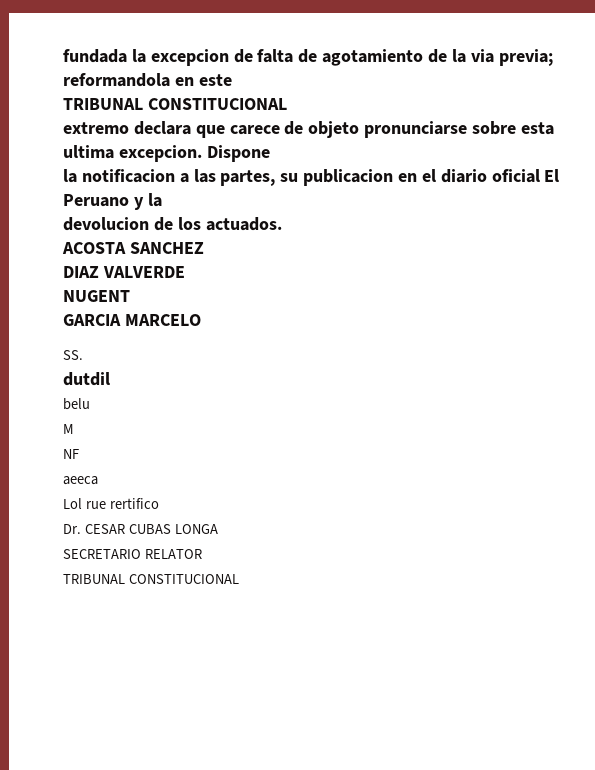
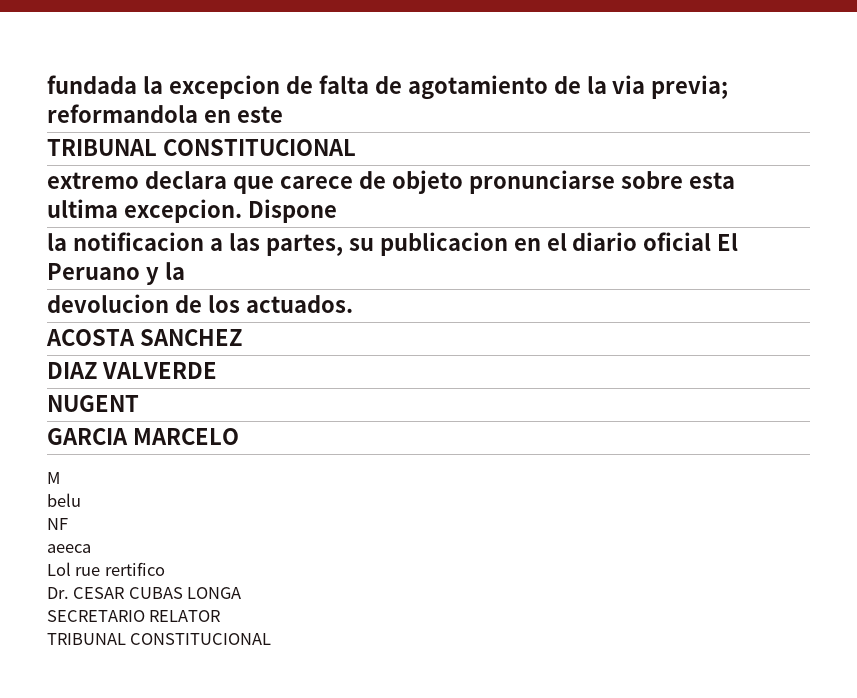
[63,350,83,360] [63,372,110,386] SS. // dutdil -> [47,472,60,484] M
[63,424,74,434] // M -> (81, 500) none

